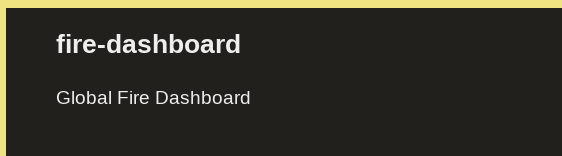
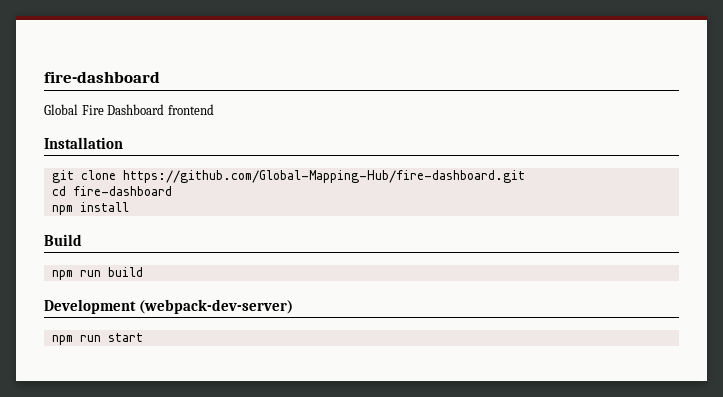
(252, 97) none -> [167,104,214,115] [44,137,123,149] [51,170,525,183] [51,186,172,196] [51,202,129,215] [44,234,82,246] [51,267,143,280] [44,299,294,314] [51,333,143,345] frontend // Installation // git clone https://github.com/Global-Mapping-Hub/fire-dashboard.git // cd fire-dashboard // npm install // Build // npm run build // Development (webpack-dev-server) // npm run start

